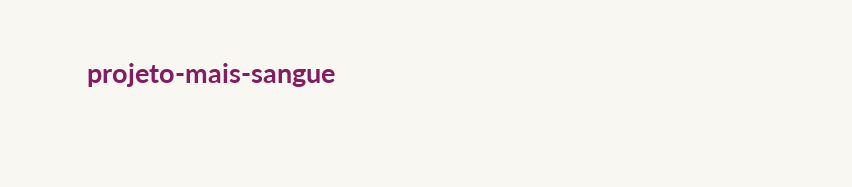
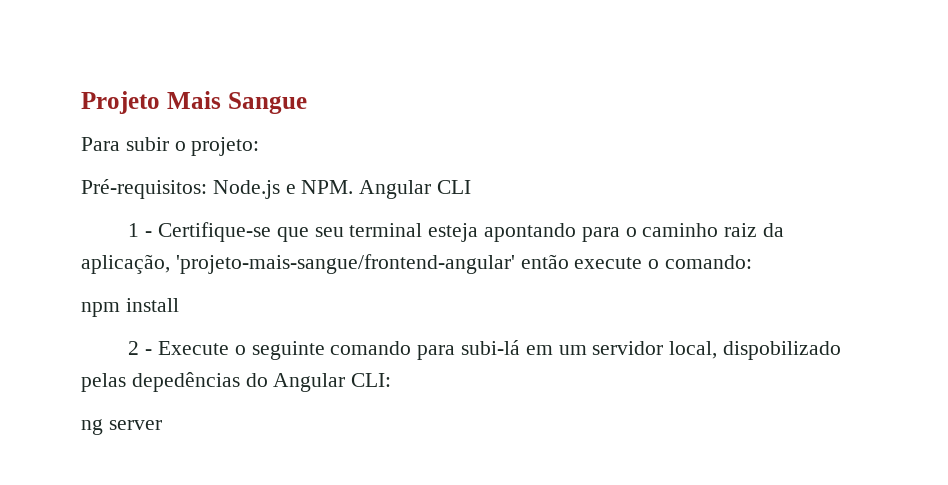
[87,63,335,87] projeto-mais-sangue -> [81,91,307,114] [81,137,260,156] [81,179,472,199] [128,222,785,242] [81,254,753,274] [81,298,179,317] [128,340,842,360] [81,372,392,392] [81,419,162,435] Projeto Mais Sangue // Para subir o projeto: // Pré-requisitos: Node.js e NPM. Angular CLI // 1 - Certifique-se que seu terminal esteja apontando para o caminho raiz da aplicação, 'projeto-mais-sangue/frontend-angular' então execute o comando: // npm install // 2 - Execute o seguinte comando para subi-lá em um servidor local, dispobilizado pelas depedências do Angular CLI: // ng server

